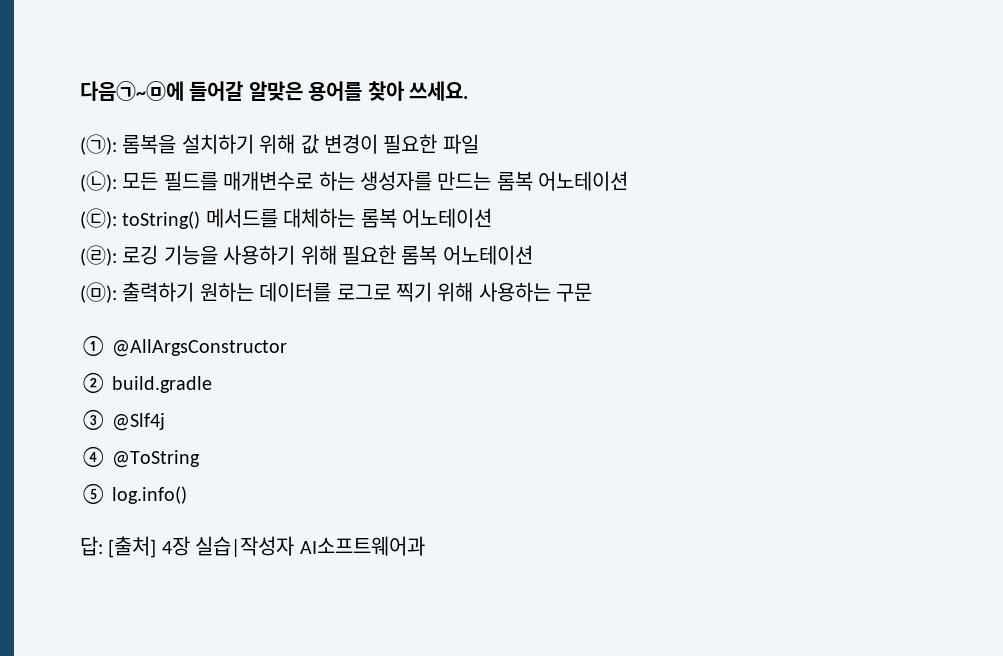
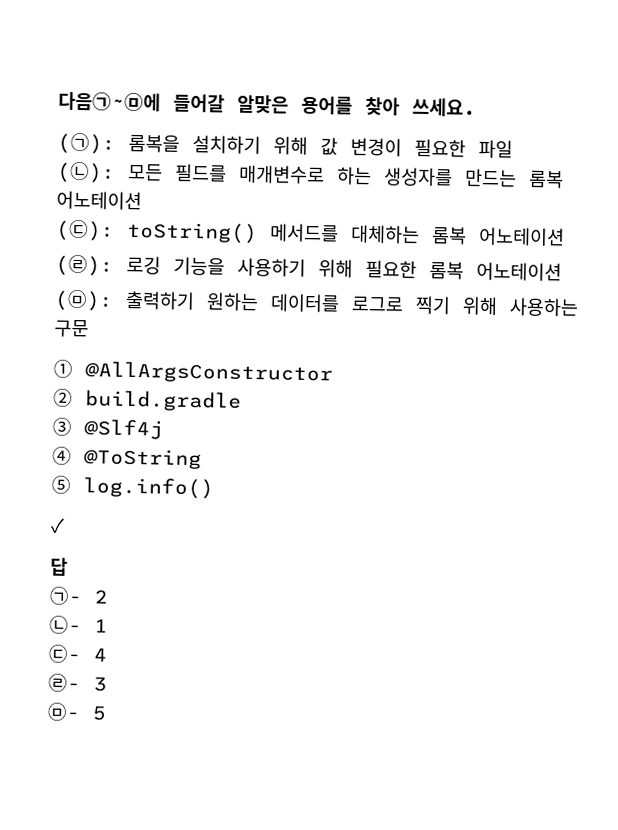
[80,536,425,558] 답: [출처] 4장 실습|작성자 AI소프트웨어과 -> [50,517,65,534] [50,557,68,576] [49,586,108,605] [49,615,108,634] [48,644,107,663] [48,673,107,692] [47,702,106,721] ✓ // 답 // ㉠- 2 // ㉡- 1 // ㉢- 4 // ㉣- 3 // ㉤- 5

